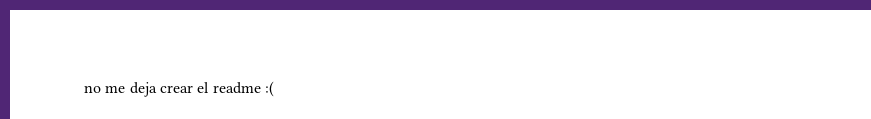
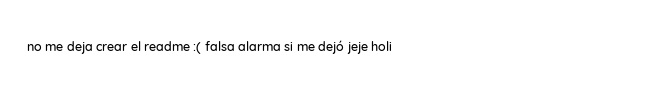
(274, 89) none -> [204,40,392,54] falsa alarma si me dejó jeje holi

